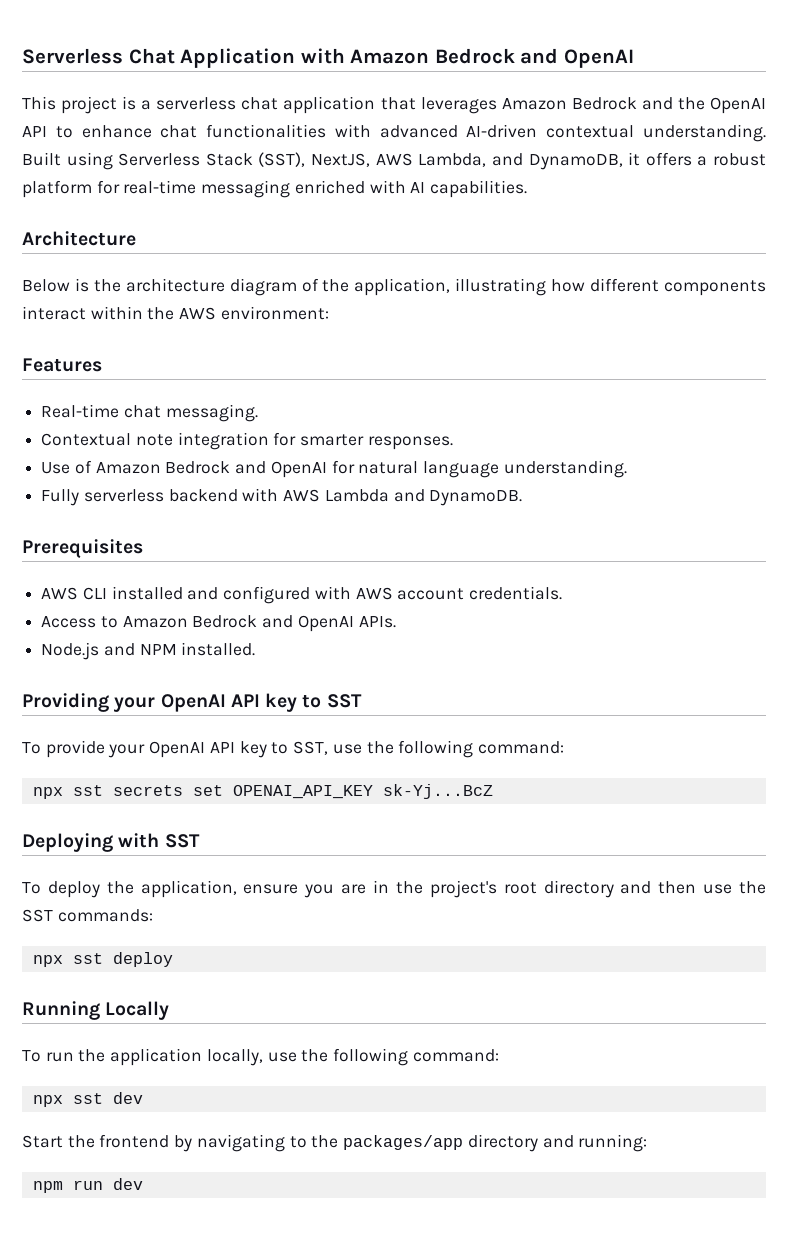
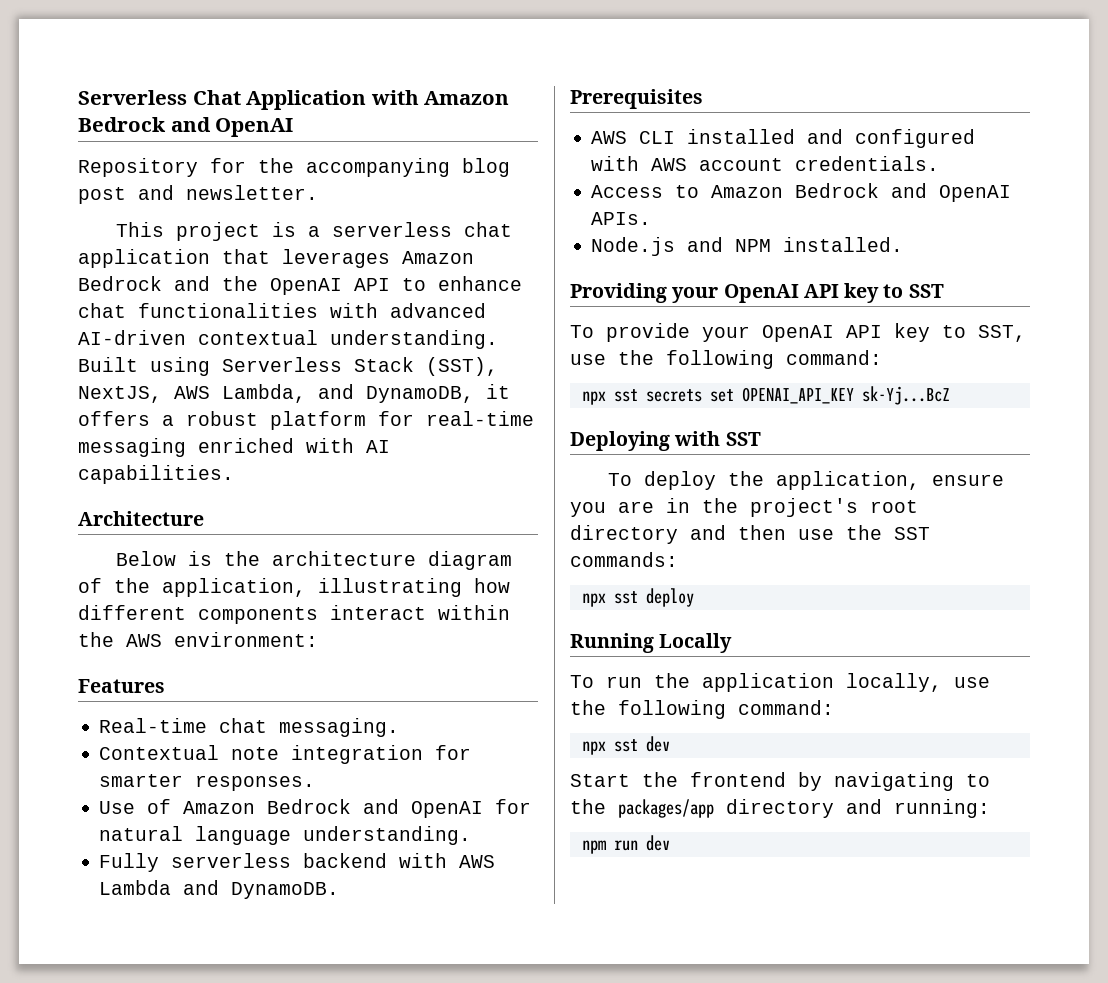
(634, 58) none -> [78,158,510,177] [78,185,318,204] // Repository for the accompanying blog post and newsletter.

